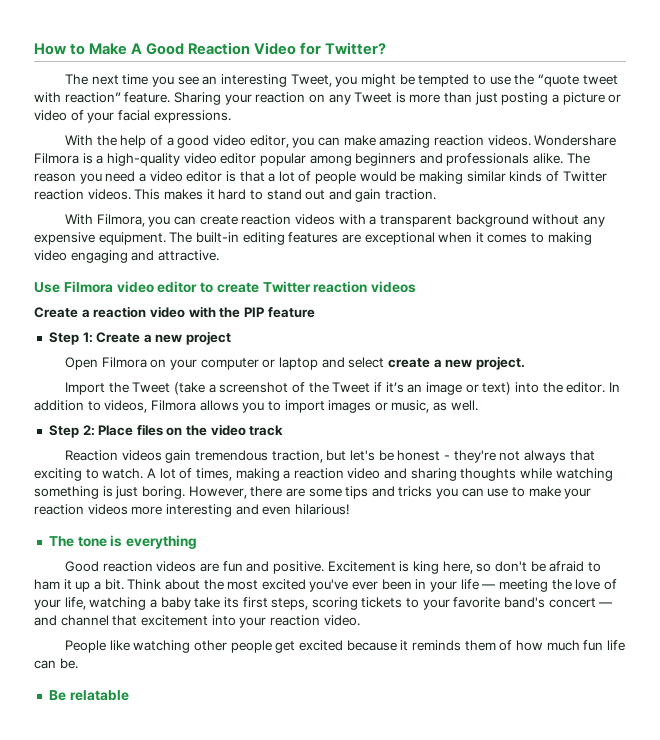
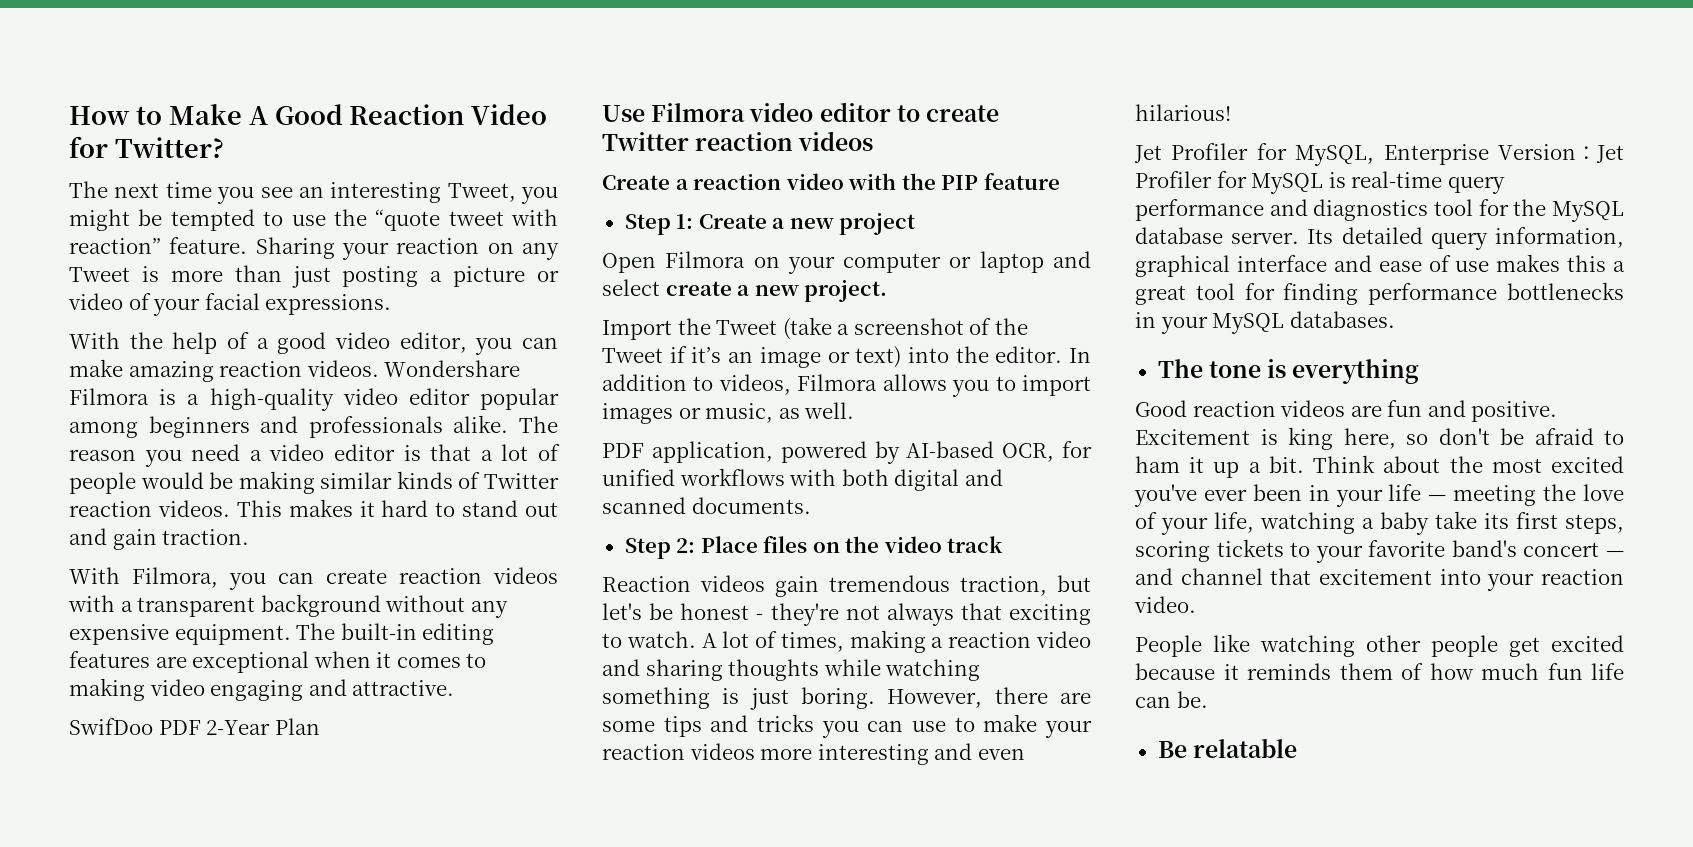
(219, 255) none -> [69,718,320,735] // SwifDoo PDF 2-Year Plan
(478, 405) none -> [602,441,1092,464] [602,468,1003,491] [602,497,811,514] // PDF application, powered by AI-based OCR, for unified workflows with both digital and scanned documents.
(349, 509) none -> [1134,143,1624,166] [1135,171,1505,194] [1135,199,1624,222] [1135,227,1624,250] [1135,254,1625,277] [1135,282,1624,305] [1135,311,1395,334] // Jet Profiler for MySQL, Enterprise Version：Jet Profiler for MySQL is real-time query performance and diagnostics tool for the MySQL database server. Its detailed query information, graphical interface and ease of use makes this a great tool for finding performance bottlenecks in your MySQL databases.

